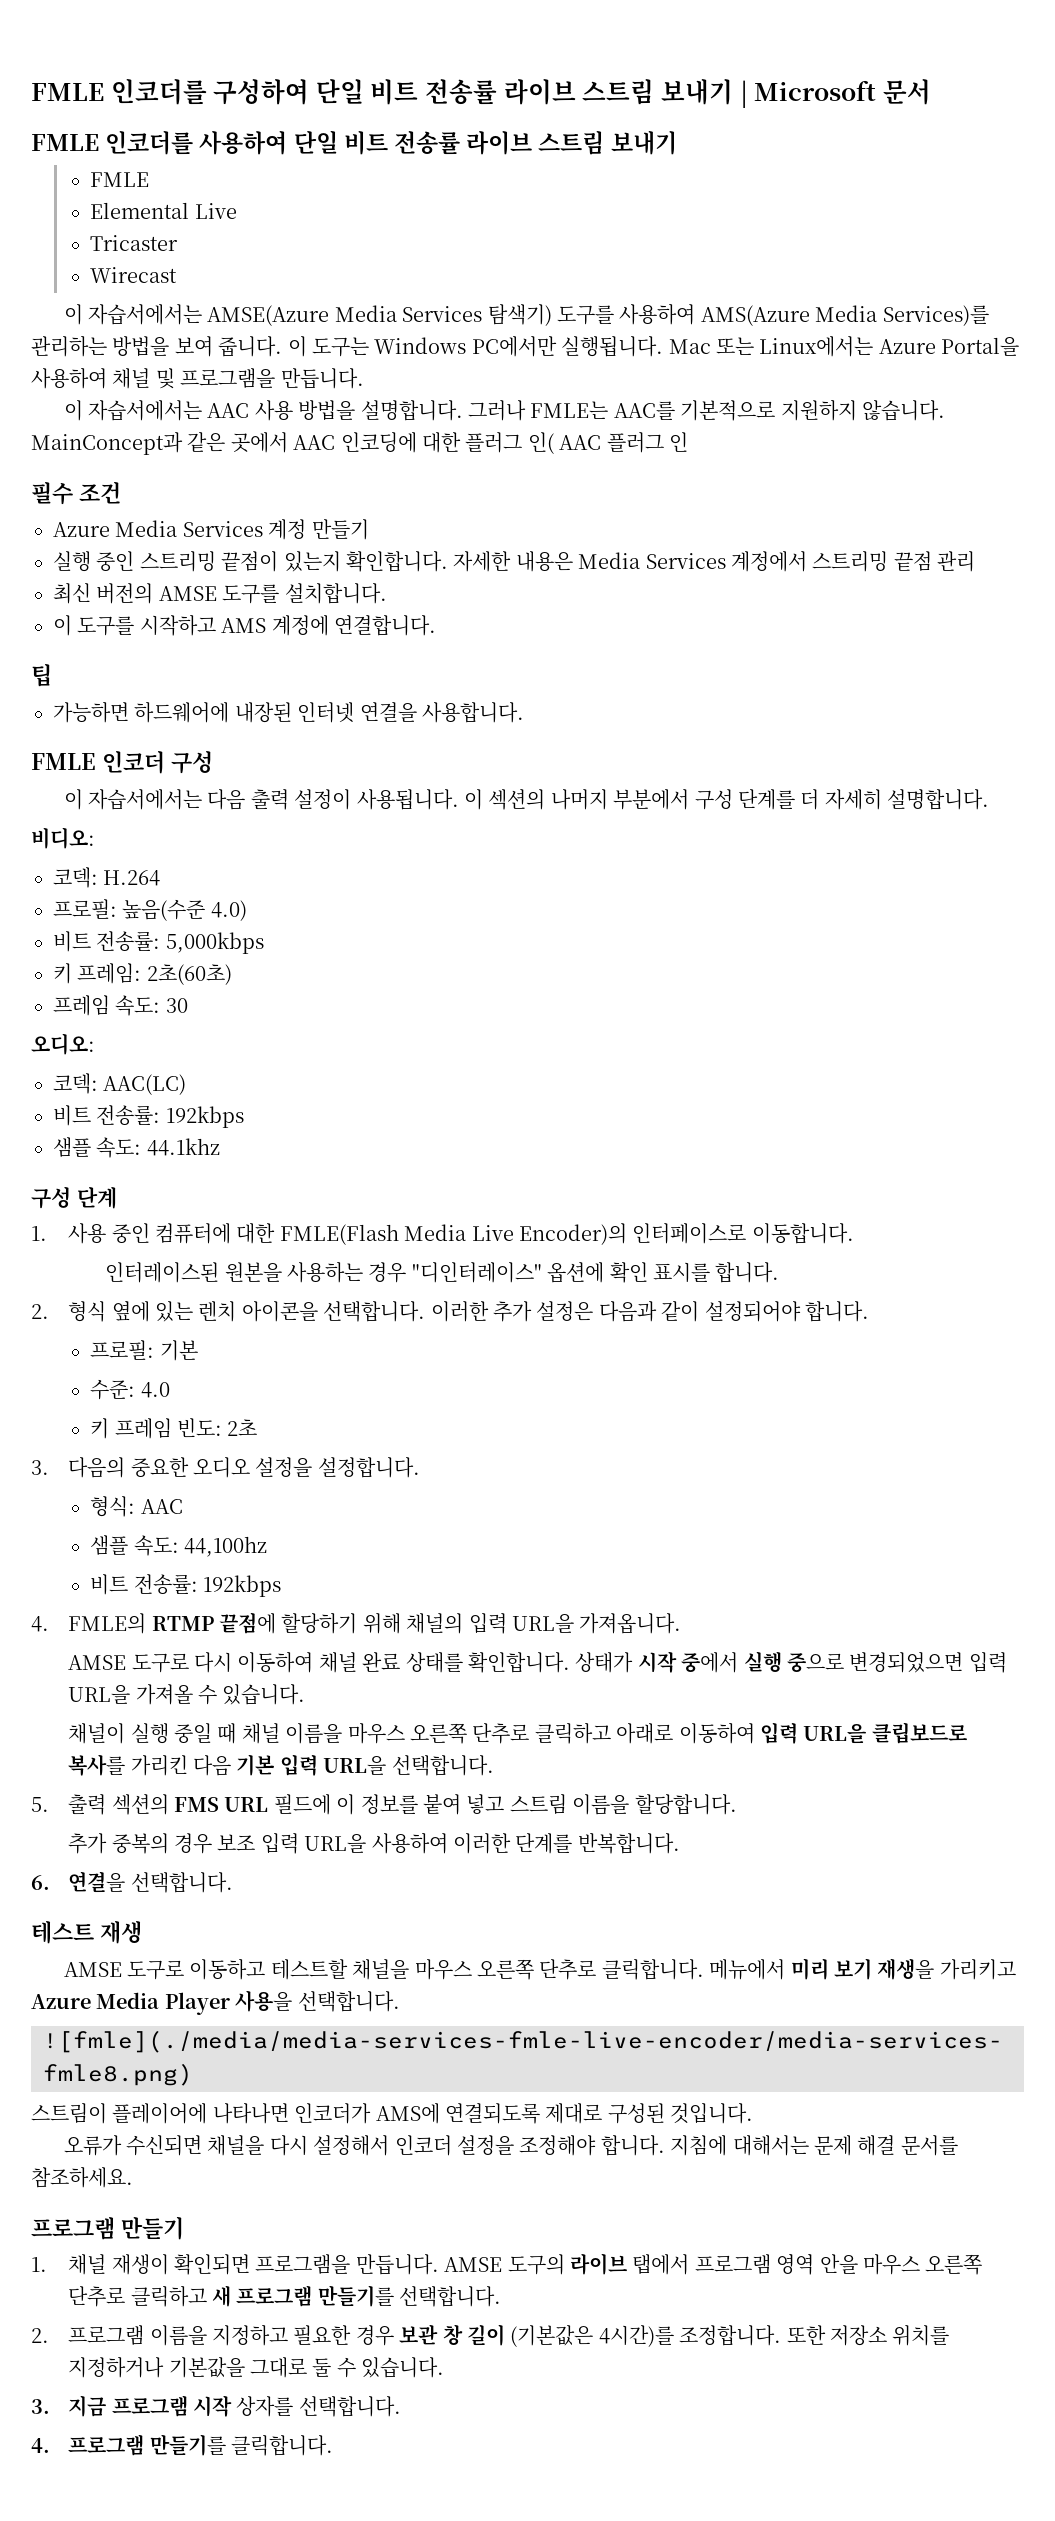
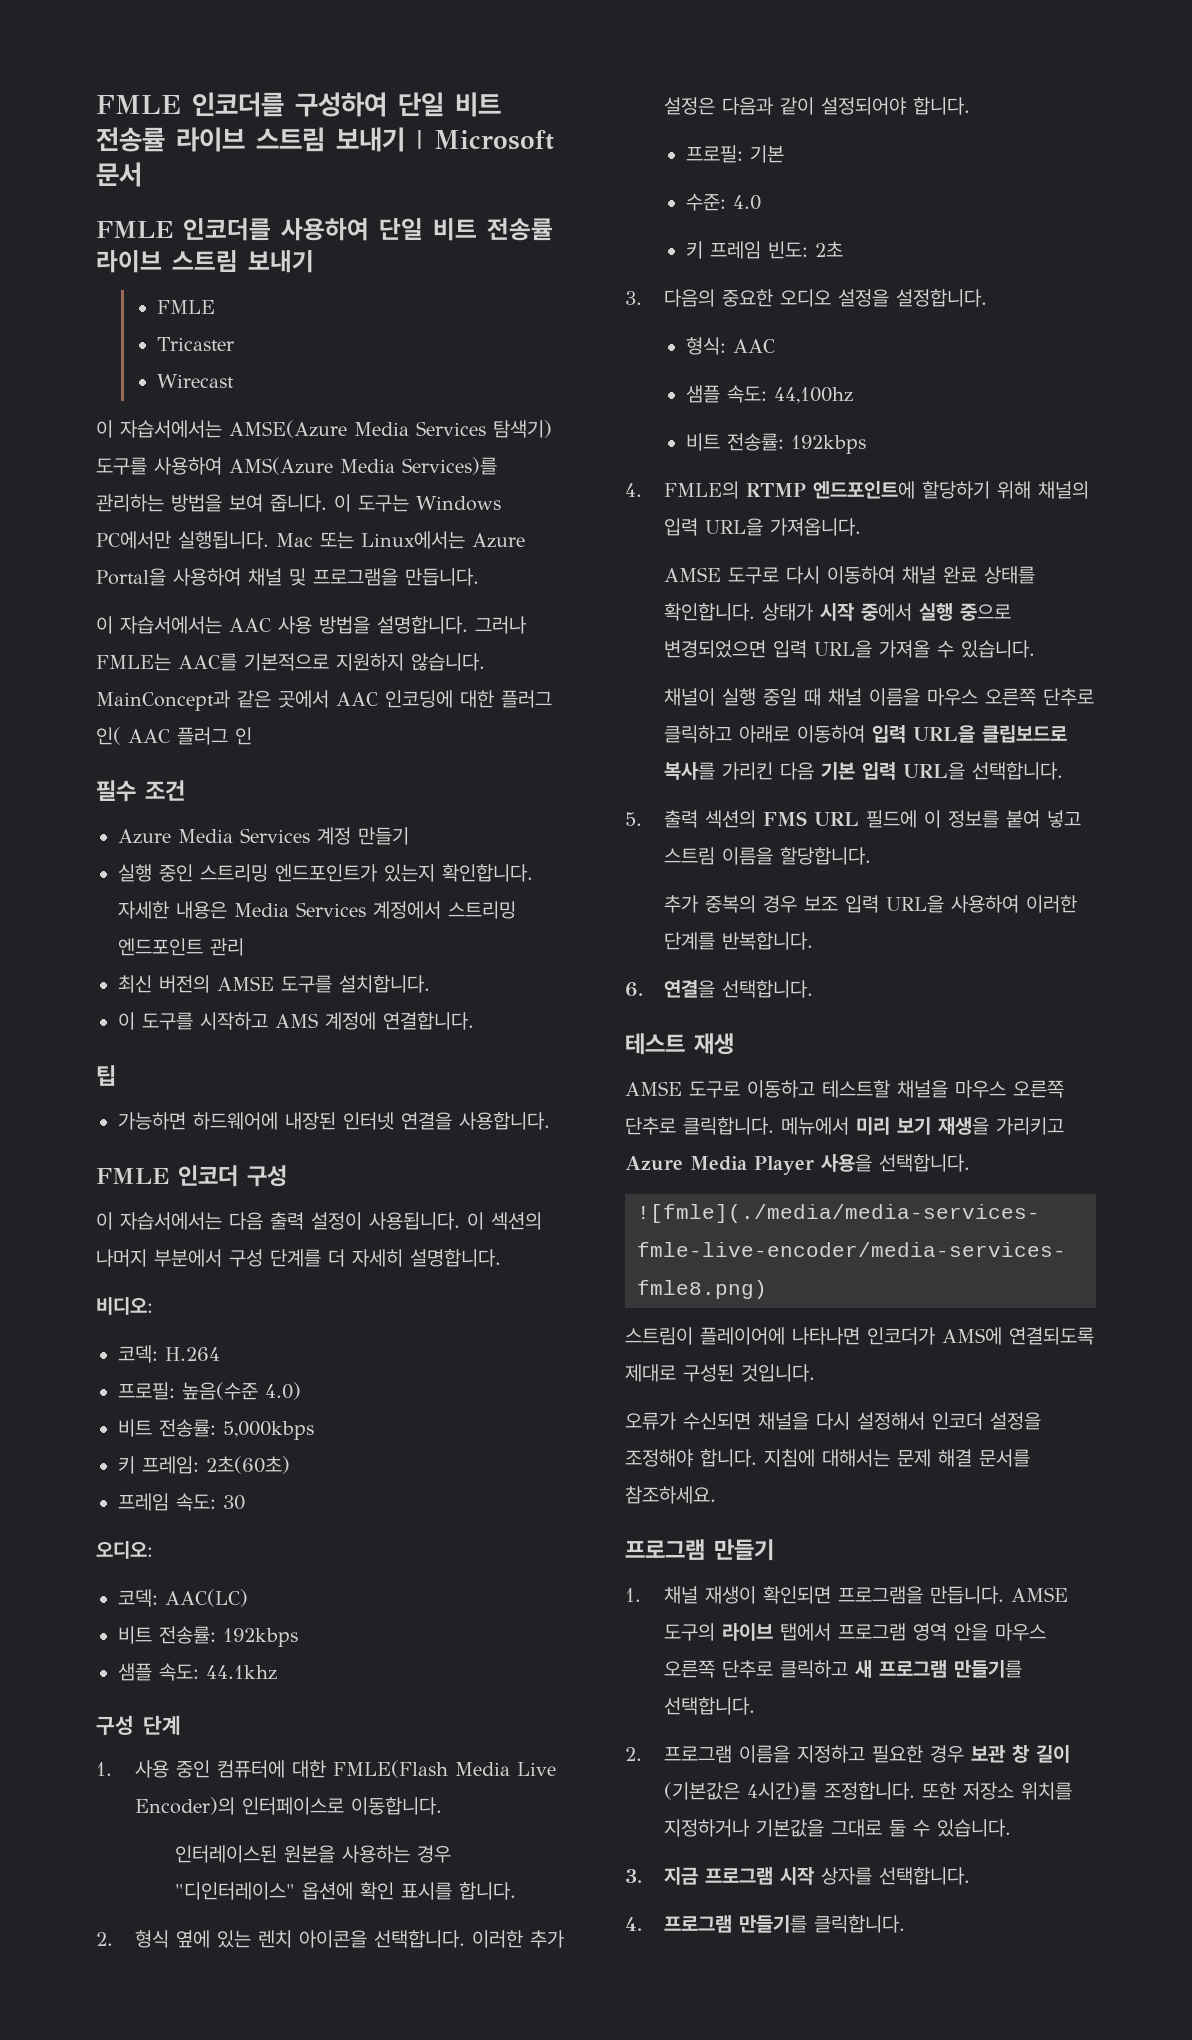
[90,202,237,219] // Elemental Live -> (216, 307) none
[221,551,279,572] 끝점이 -> [275,864,377,882] 엔드포인트가
[893,551,932,571] 끝점 -> [118,938,203,956] 엔드포인트
[218,1612,276,1634] 끝점에 -> [813,481,916,499] 엔드포인트에

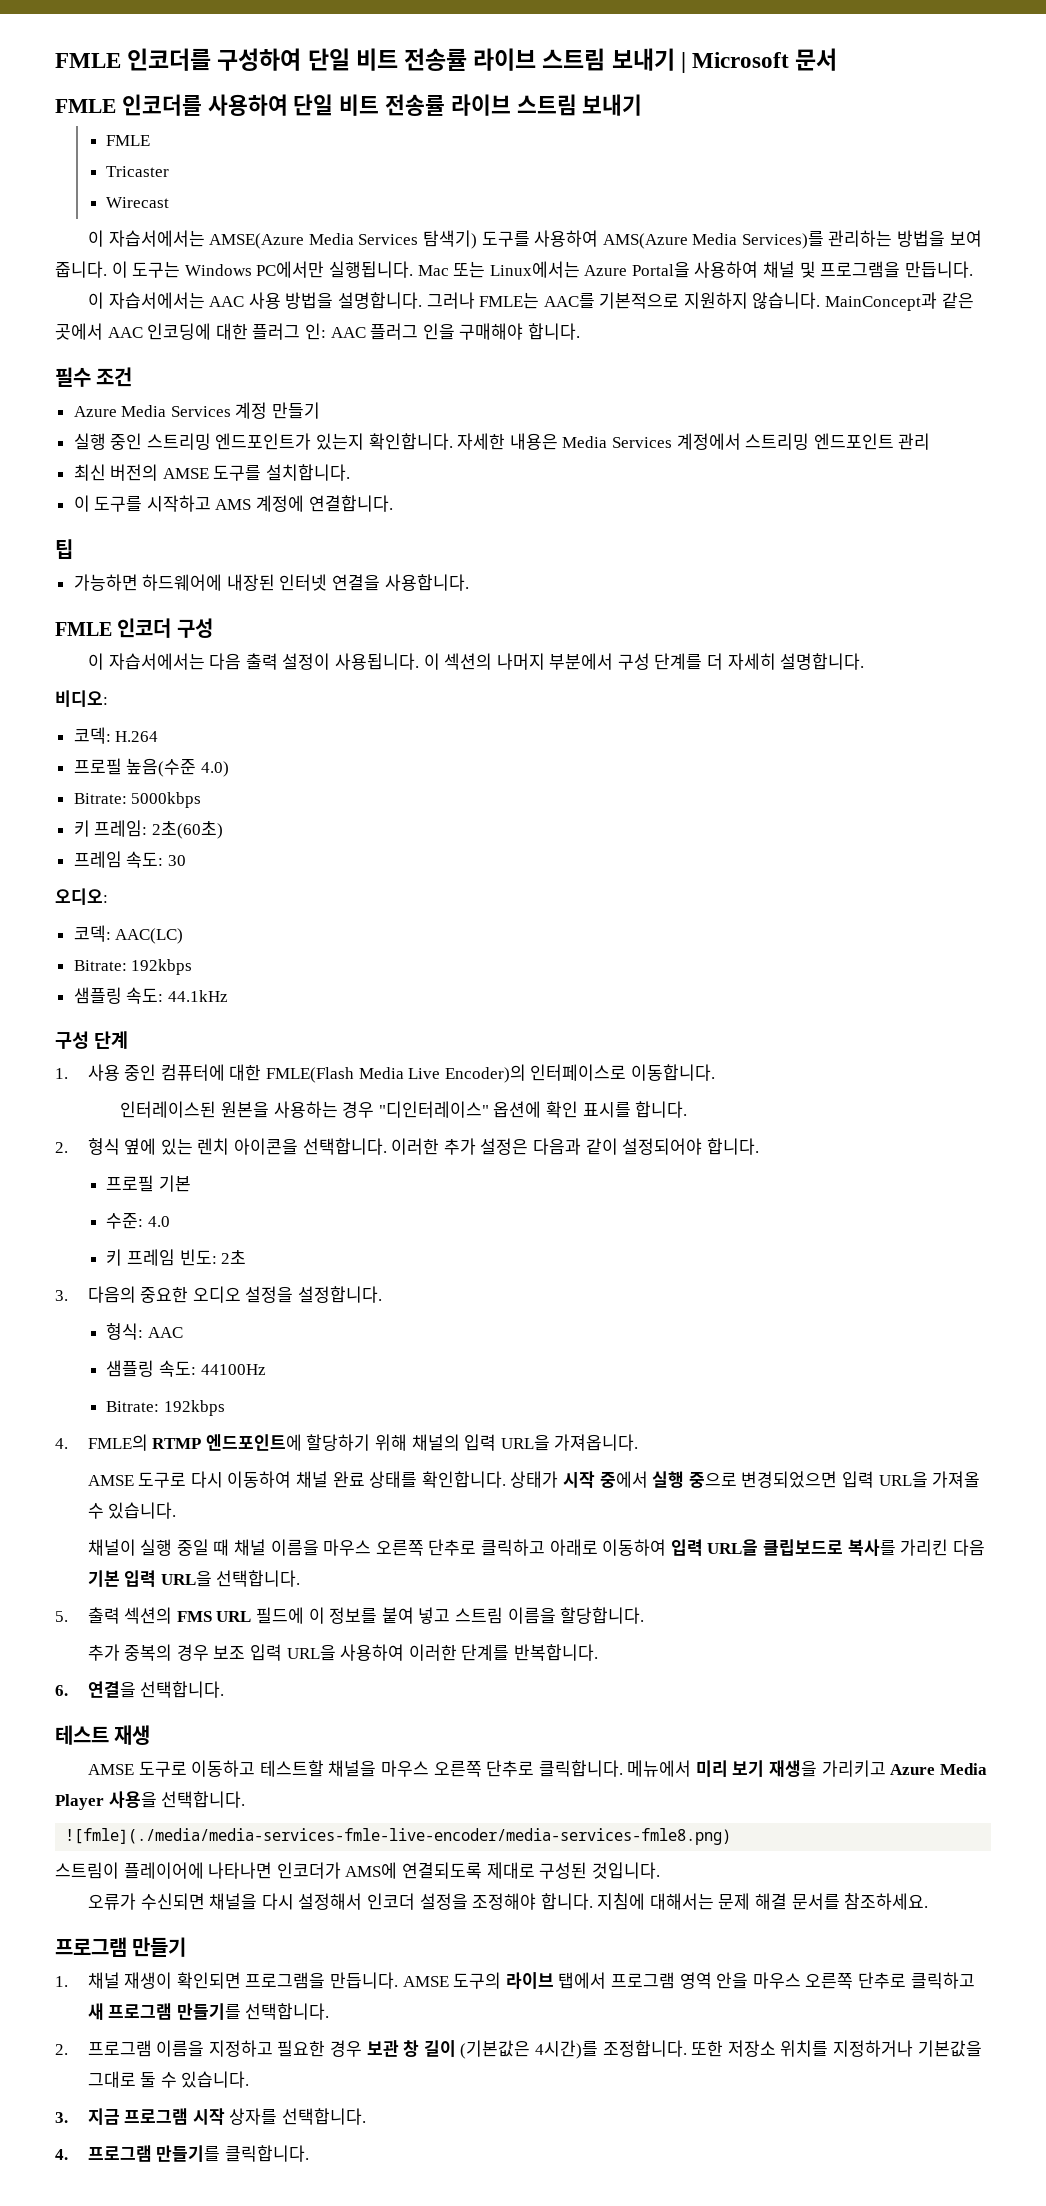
[96,727,121,745] 인( -> [304,323,326,340] 인:
[235,727,252,745] 인 -> [422,323,580,340] 인을 구매해야 합니다.
[118,1382,175,1400] 프로필: -> [73,758,122,775] 프로필
[118,1419,314,1440] 비트 전송률: 5,000kbps -> [73,792,202,808] Bitrate: 5000kbps
[118,1626,298,1647] [118,1663,277,1681] 비트 전송률: 192kbps // 샘플 속도: 44.1khz -> [73,959,193,975] [73,987,228,1004] Bitrate: 192kbps // 샘플링 속도: 44.1kHz
[686,145,744,163] 프로필: -> [106,1175,155,1192] 프로필
[686,385,854,404] [686,433,785,451] 샘플 속도: 44,100hz // 비트 전송률: -> [106,1360,266,1377] [106,1401,160,1412] 샘플링 속도: 44100Hz // Bitrate:

